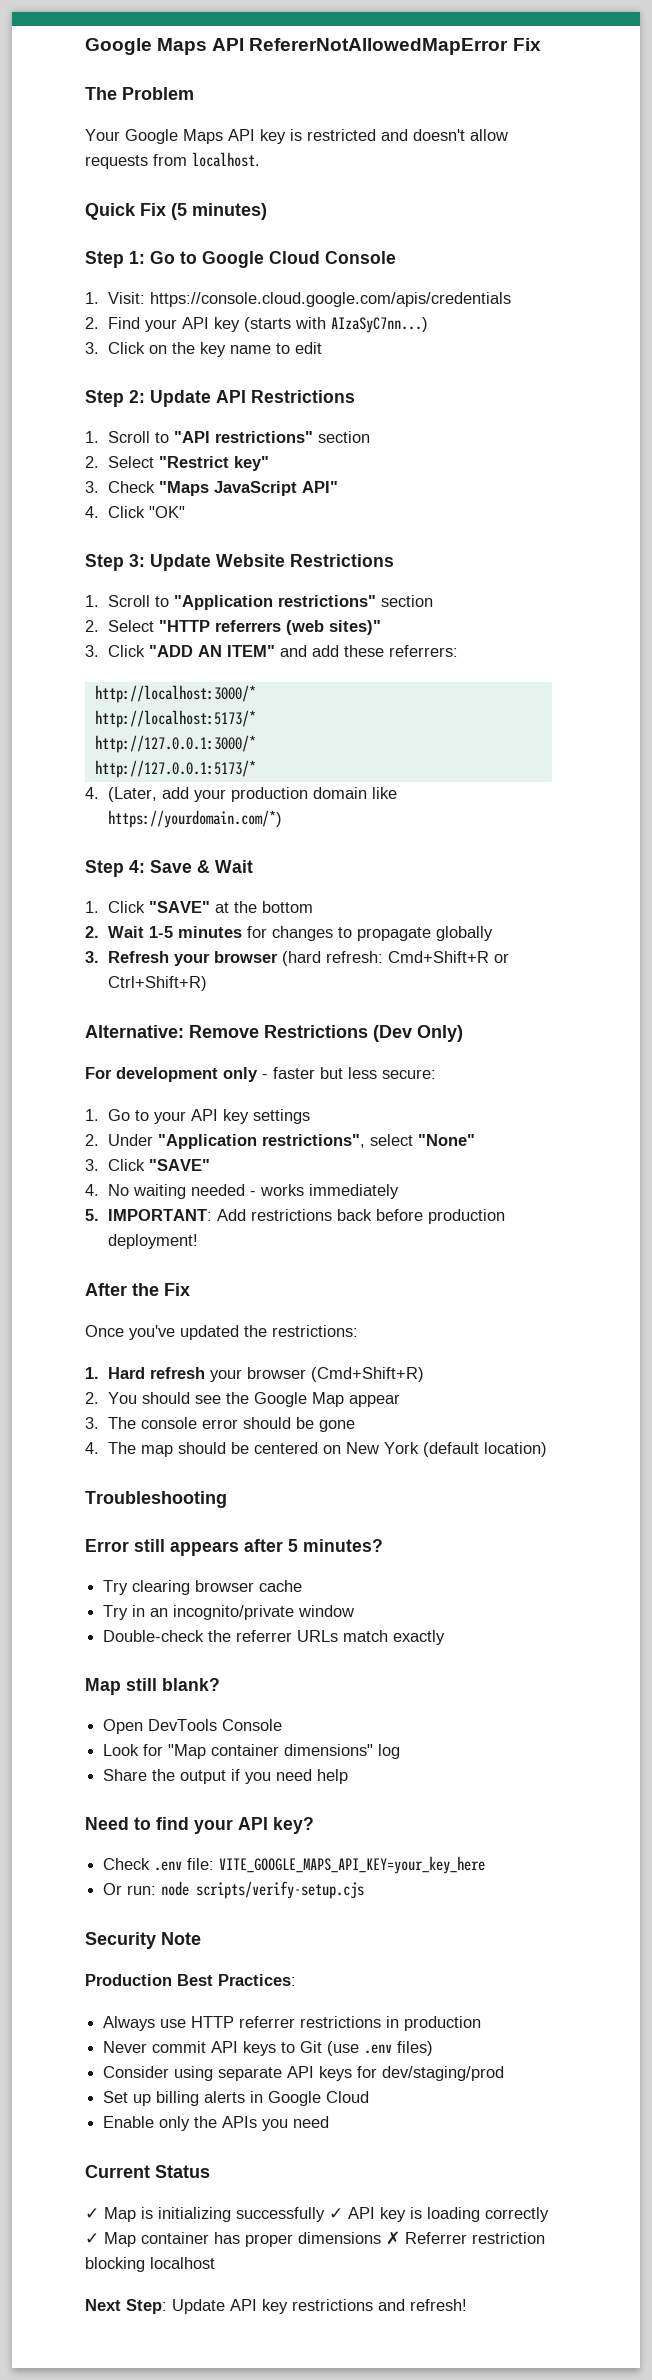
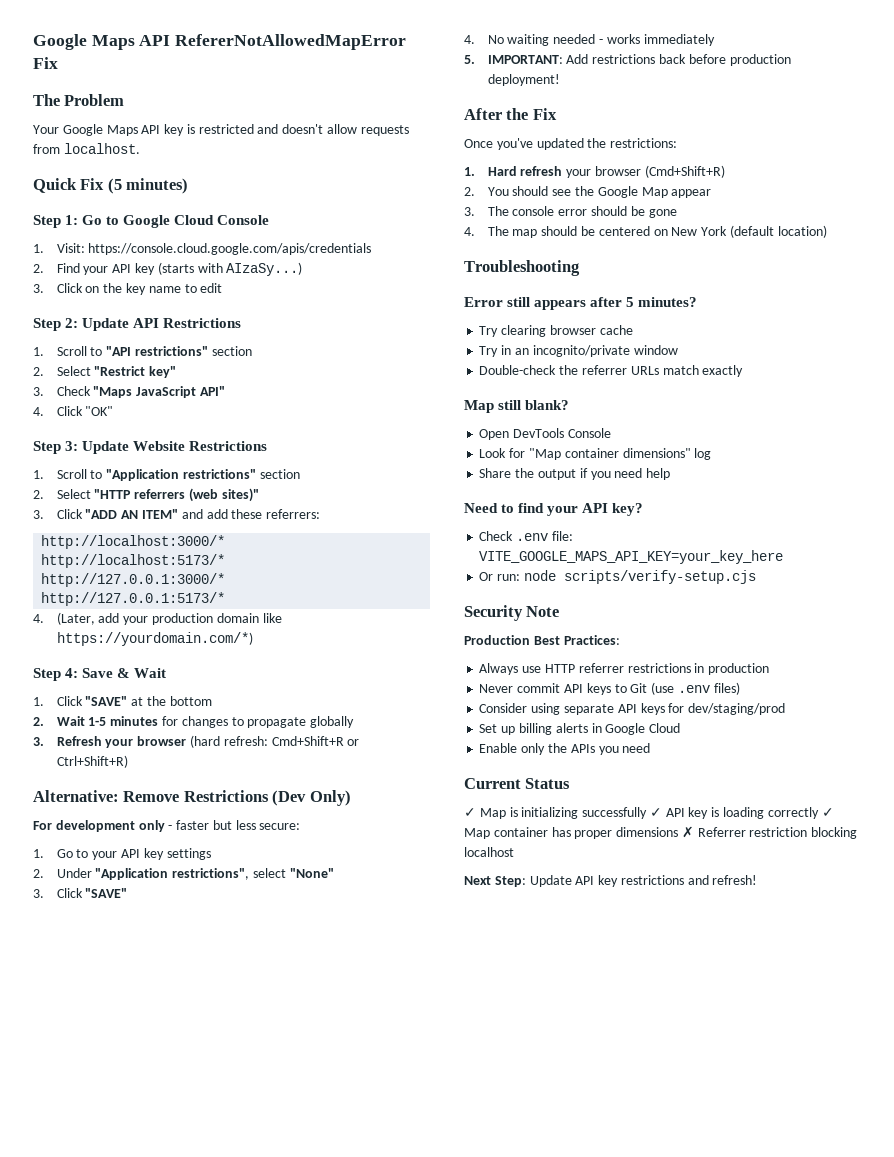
[331,317,429,333] AIzaSyC7nn...) -> [226,262,303,276] AIzaSy...)

